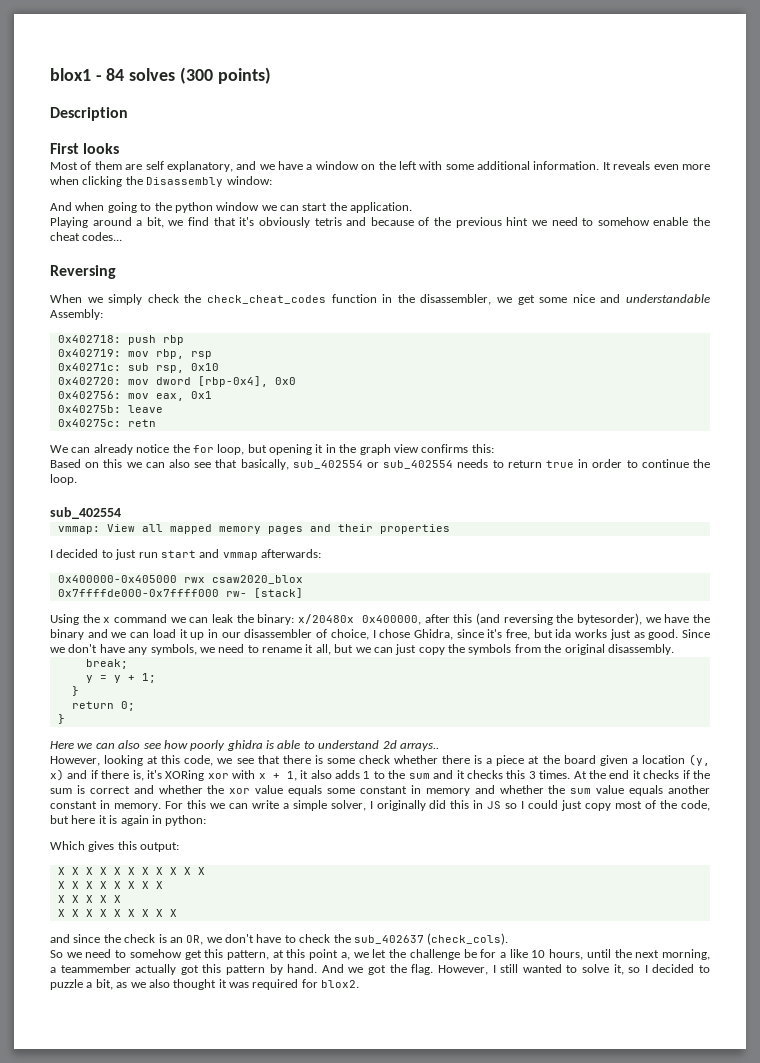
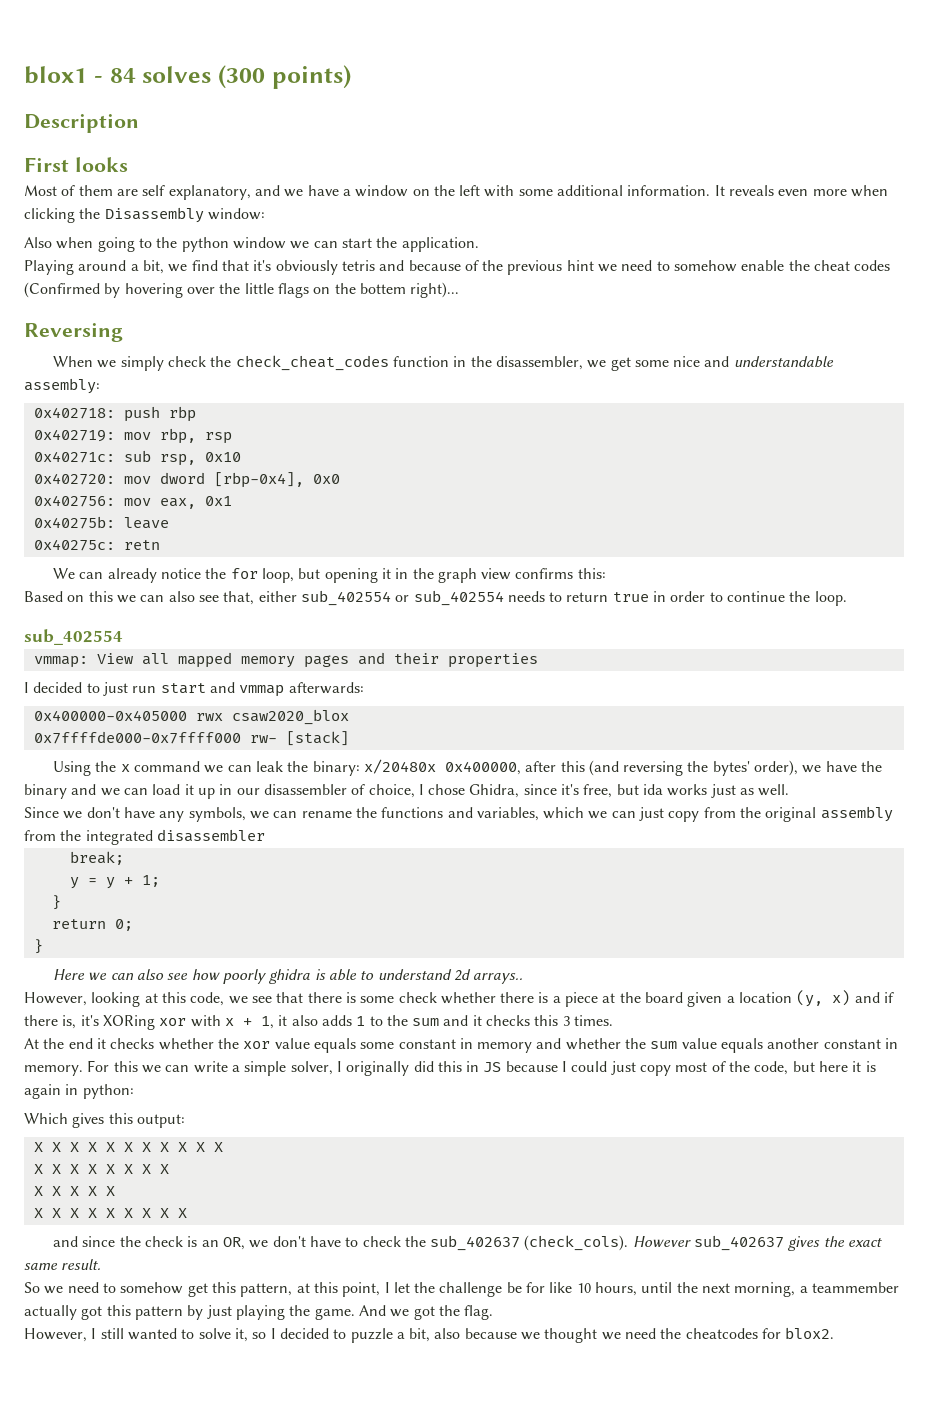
[50,202,72,211] And -> [24,237,52,248] Also
[82,232,123,241] codes... -> [854,260,891,271] [24,282,460,298] codes (Confirmed by hovering over the little flags on the bottem right)...
[50,309,103,320] Assembly: -> [24,378,100,394] assembly:
[215,459,289,470] that basically, -> [223,591,297,605] that, either
[576,613,642,625] bytesorder), -> [712,760,799,776] bytes' order),
[648,629,679,640] good. -> [758,784,790,796] well. //
[218,644,354,655] need to rename it all, but -> [273,807,585,821] can rename the functions and variables, which
[448,644,512,655] the symbols -> (700, 816) none
[607,644,674,655] disassembly. -> [820,806,893,822] [24,829,265,845] assembly from the integrated disassembler
(571, 774) none -> (614, 1020) //
[682,770,711,779] [50,785,154,794] if the sum is correct and -> (155, 1043) none
[505,803,518,809] so -> [505,1061,558,1072] because
(509, 939) none -> [632,1235,883,1251] [24,1259,102,1270] However sub_402637 gives the exact same result.
[309,949,369,960] point a, we -> [342,1282,390,1297] point, I
[499,952,506,958] a -> (546, 1287) none
[287,964,318,973] hand. -> [206,1305,355,1320] just playing the game.
(434, 969) none -> (494, 1312) //
[116,979,299,990] as we also thought it was required -> [434,1328,758,1343] also because we thought we need the cheatcodes

